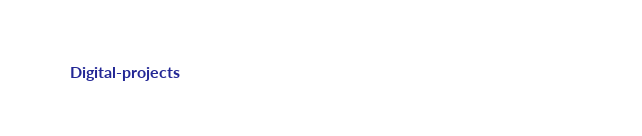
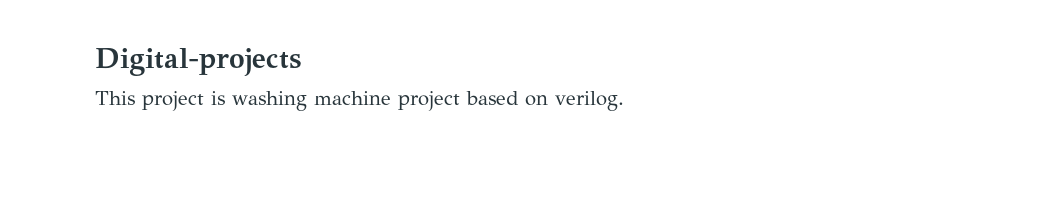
(180, 74) none -> [95,91,624,111] // This project is washing machine project based on verilog.

